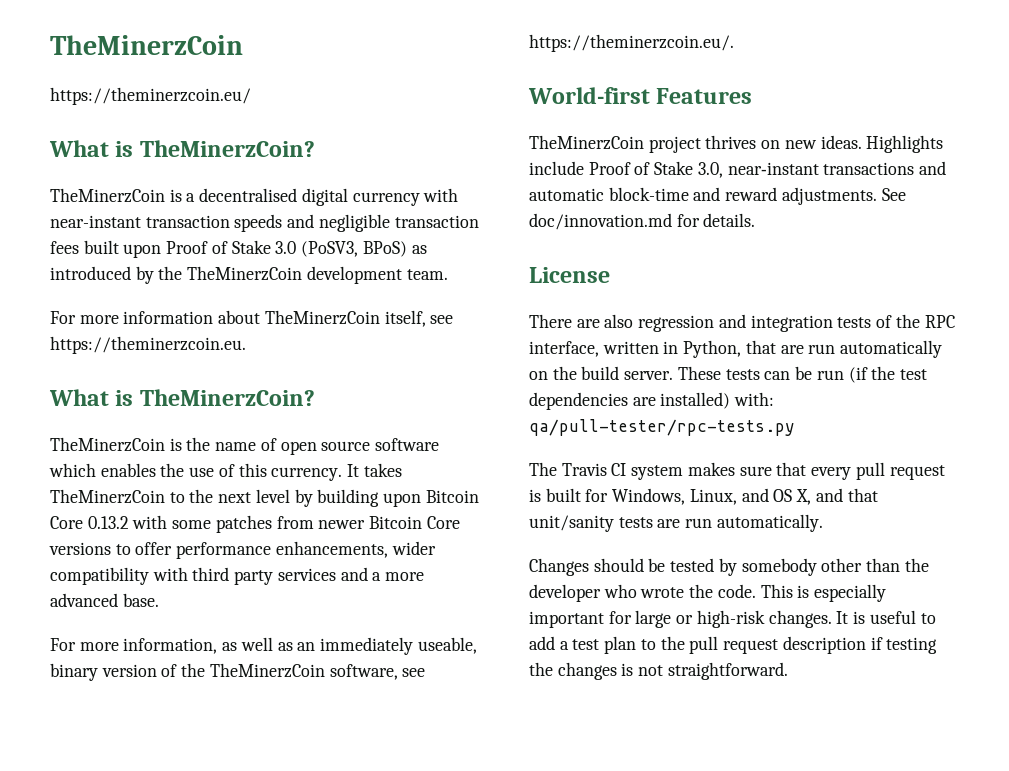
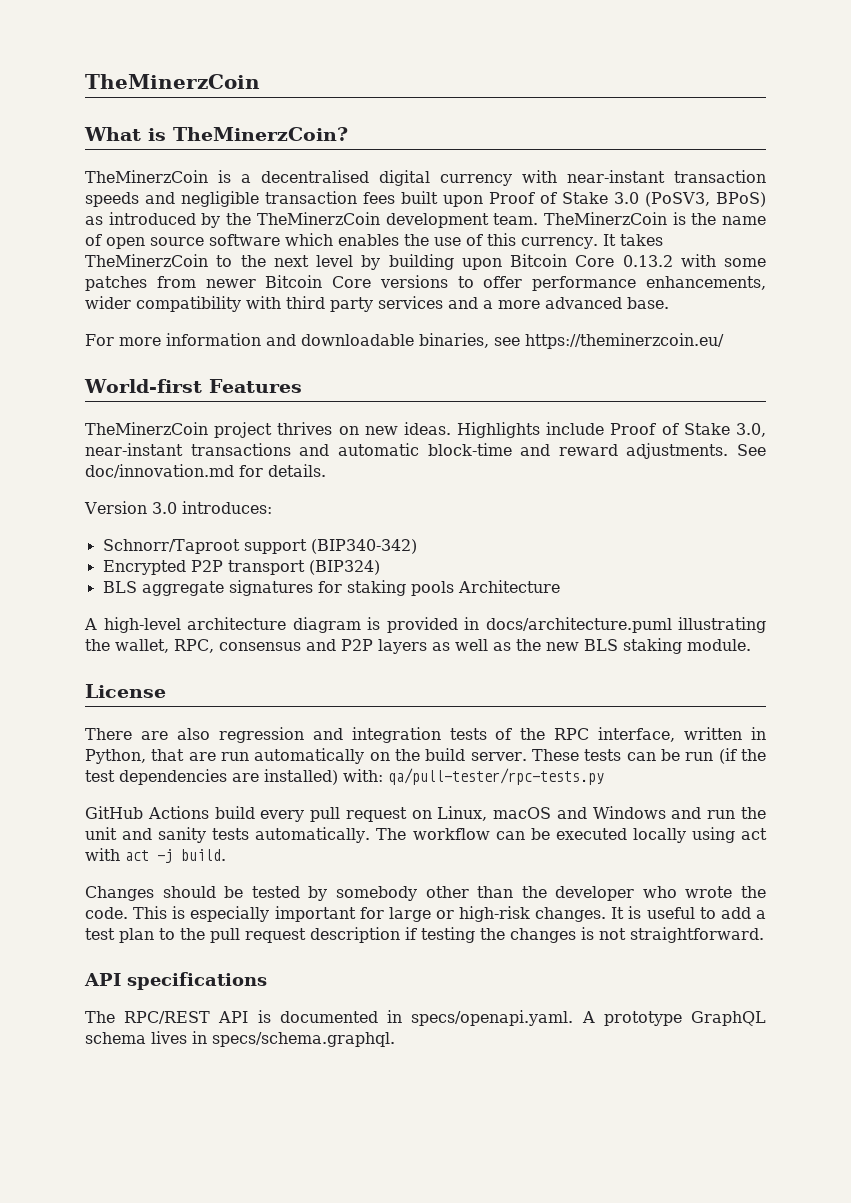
[50,35,243,55] [50,87,251,105] TheMinerzCoin // https://theminerzcoin.eu/ -> [85,74,260,89] TheMinerzCoin
[50,310,454,327] [50,336,246,354] [49,389,315,406] // For more information about TheMinerzCoin itself, see https://theminerzcoin.eu. // What is TheMinerzCoin? // -> (539, 219) none
[123,637,477,655] [50,663,426,681] [529,34,734,52] information, as well as an immediately useable, binary version of the TheMinerzCoin software, see https://theminerzcoin.eu/. -> [165,333,724,349] information and downloadable binaries, see https://theminerzcoin.eu/
(756, 220) none -> [84,501,272,514] [102,539,417,554] [102,560,380,575] [102,580,560,596] [84,617,766,633] [85,638,751,654] // Version 3.0 introduces: // Schnorr/Taproot support (BIP340-342) // Encrypted P2P transport (BIP324) // BLS aggregate signatures for staking pools Architecture // A high-level architecture diagram is provided in docs/architecture.puml illustrating the wallet, RPC, consensus and P2P layers as well as the new BLS staking module.
[529,462,945,480] [529,488,878,505] [529,514,823,532] The Travis CI system makes sure that every pull request is built for Windows, Linux, and OS X, and that unit/sanity tests are run automatically. -> [85,806,766,822] [85,827,767,843] [85,848,226,863] GitHub Actions build every pull request on Linux, macOS and Windows and run the unit and sanity tests automatically. The workflow can be executed locally using act with act -j build.
(788, 671) none -> [84,972,267,990] [85,1010,766,1026] [85,1031,395,1047] // API specifications // The RPC/REST API is documented in specs/openapi.yaml. A prototype GraphQL schema lives in specs/schema.graphql.

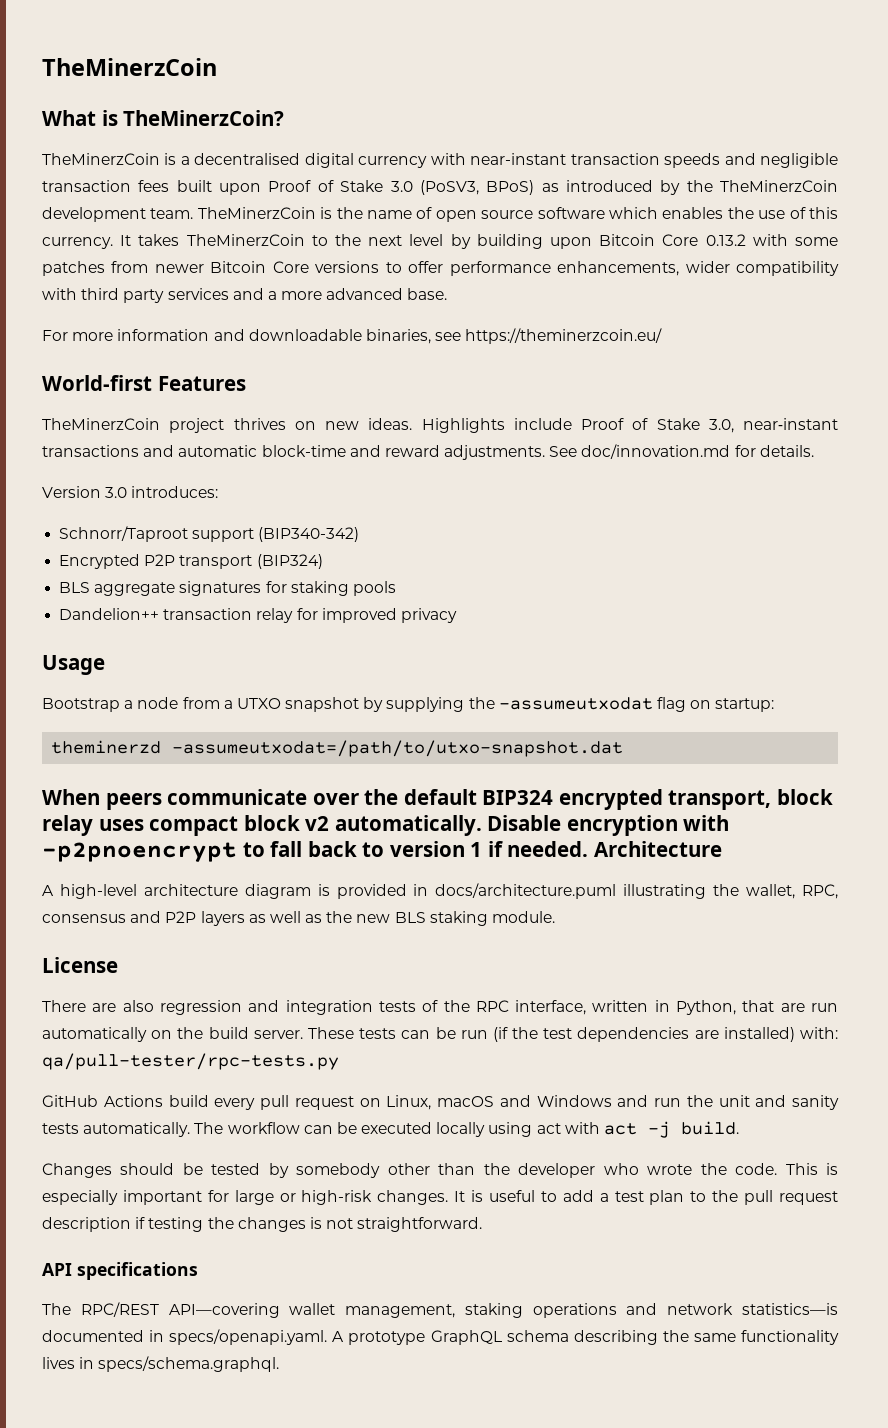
(454, 588) none -> [59,608,457,623] [42,655,105,675] [42,697,775,712] [51,740,624,757] [42,789,833,810] [42,815,730,836] [42,841,589,862] // Dandelion++ transaction relay for improved privacy // Usage // Bootstrap a node from a UTXO snapshot by supplying the -assumeutxodat flag on startup: // theminerzd -assumeutxodat=/path/to/utxo-snapshot.dat // When peers communicate over the default BIP324 encrypted transport, block relay uses compact block v2 automatically. Disable encryption with -p2pnoencrypt to fall back to version 1 if needed.
[218,1010,271,1023] API is -> [168,1303,839,1318] API—covering wallet management, staking operations and network statistics—is
(146, 1038) none -> [573,1330,840,1345] describing the same functionality

